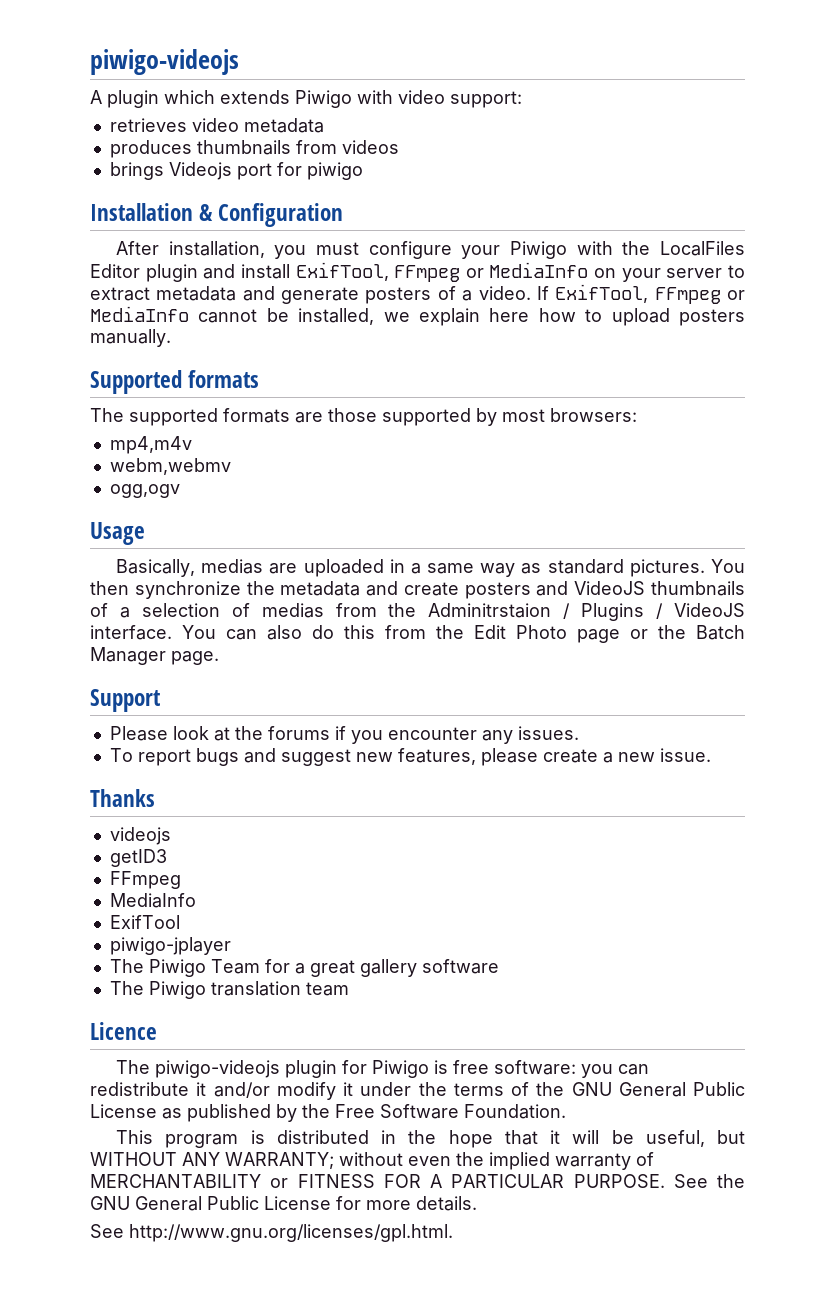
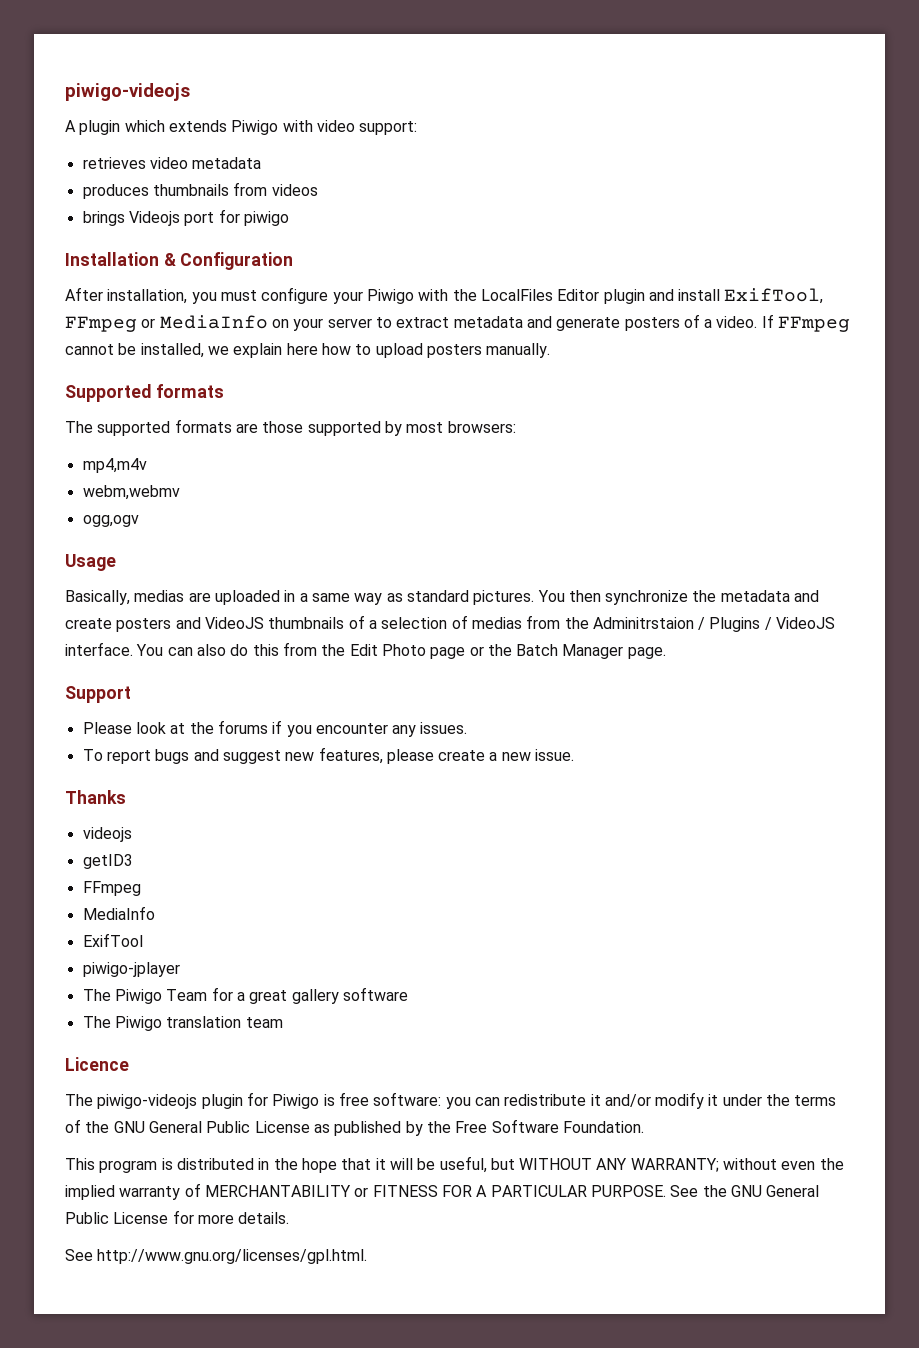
[555,284,746,304] [90,306,189,322] ExifTool, FFmpeg or MediaInfo -> [778,316,851,332] FFmpeg

